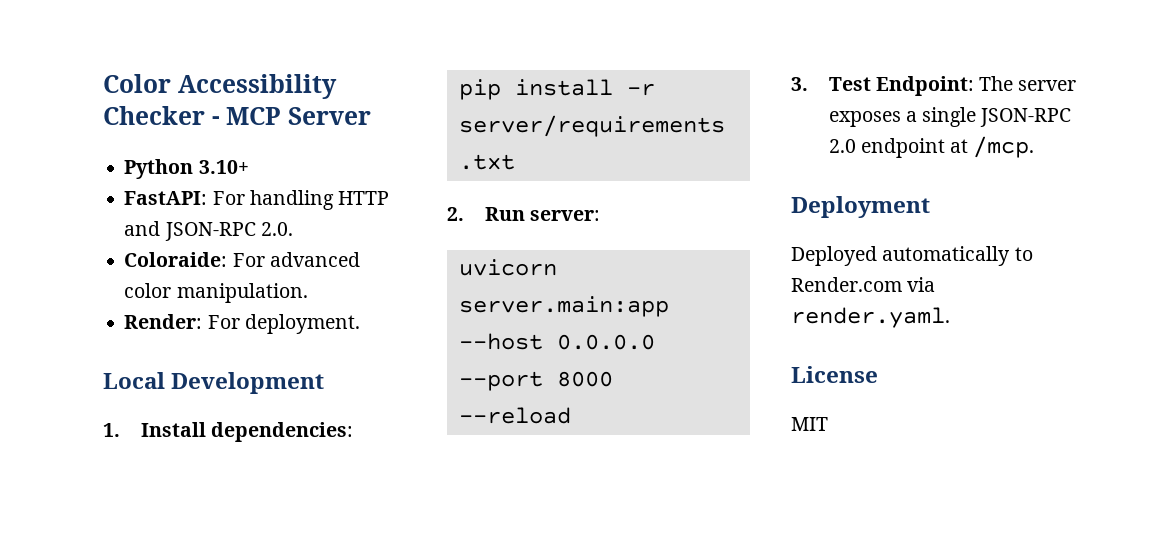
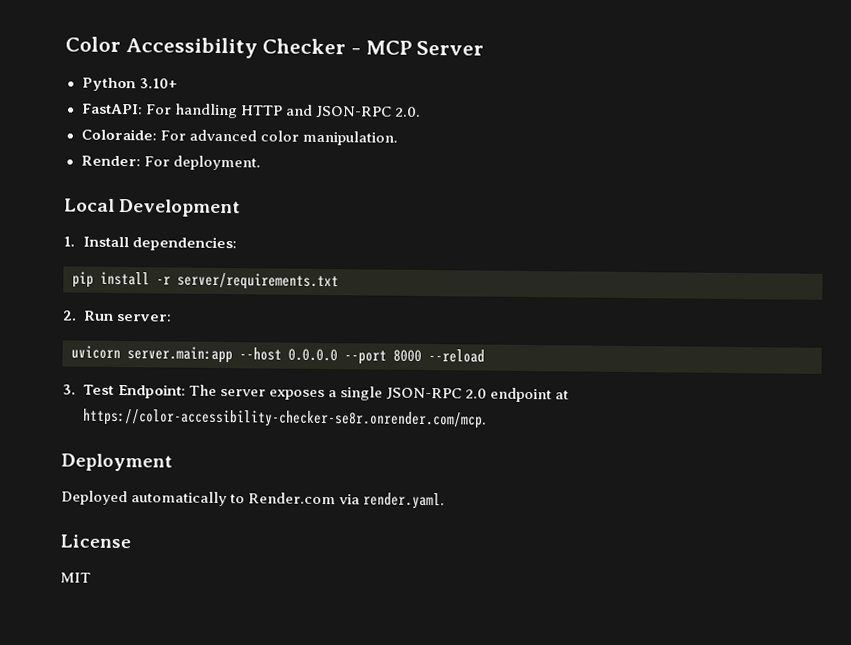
[973,136,1035,158] /mcp. -> [81,408,487,429] https://color-accessibility-checker-se8r.onrender.com/mcp.

